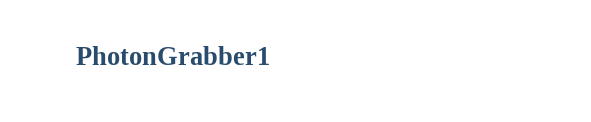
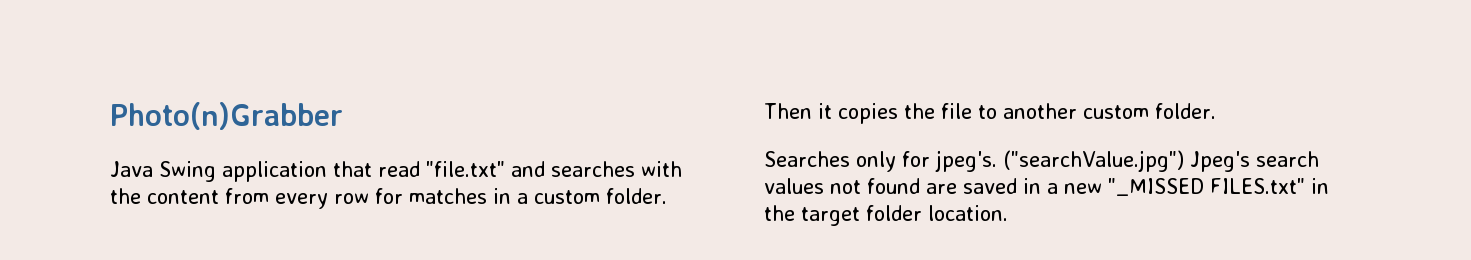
[76,46,270,65] PhotonGrabber1 -> [110,102,343,130] [110,161,682,182] [110,188,667,209] [764,103,1216,124] [764,150,1319,172] [764,178,1329,196] [764,205,1008,226] Photo(n)Grabber // Java Swing application that read "file.txt" and searches with the content from every row for matches in a custom folder. Then it copies the file to another custom folder. // Searches only for jpeg's. ("searchValue.jpg") Jpeg's search values not found are saved in a new "_MISSED FILES.txt" in the target folder location.

